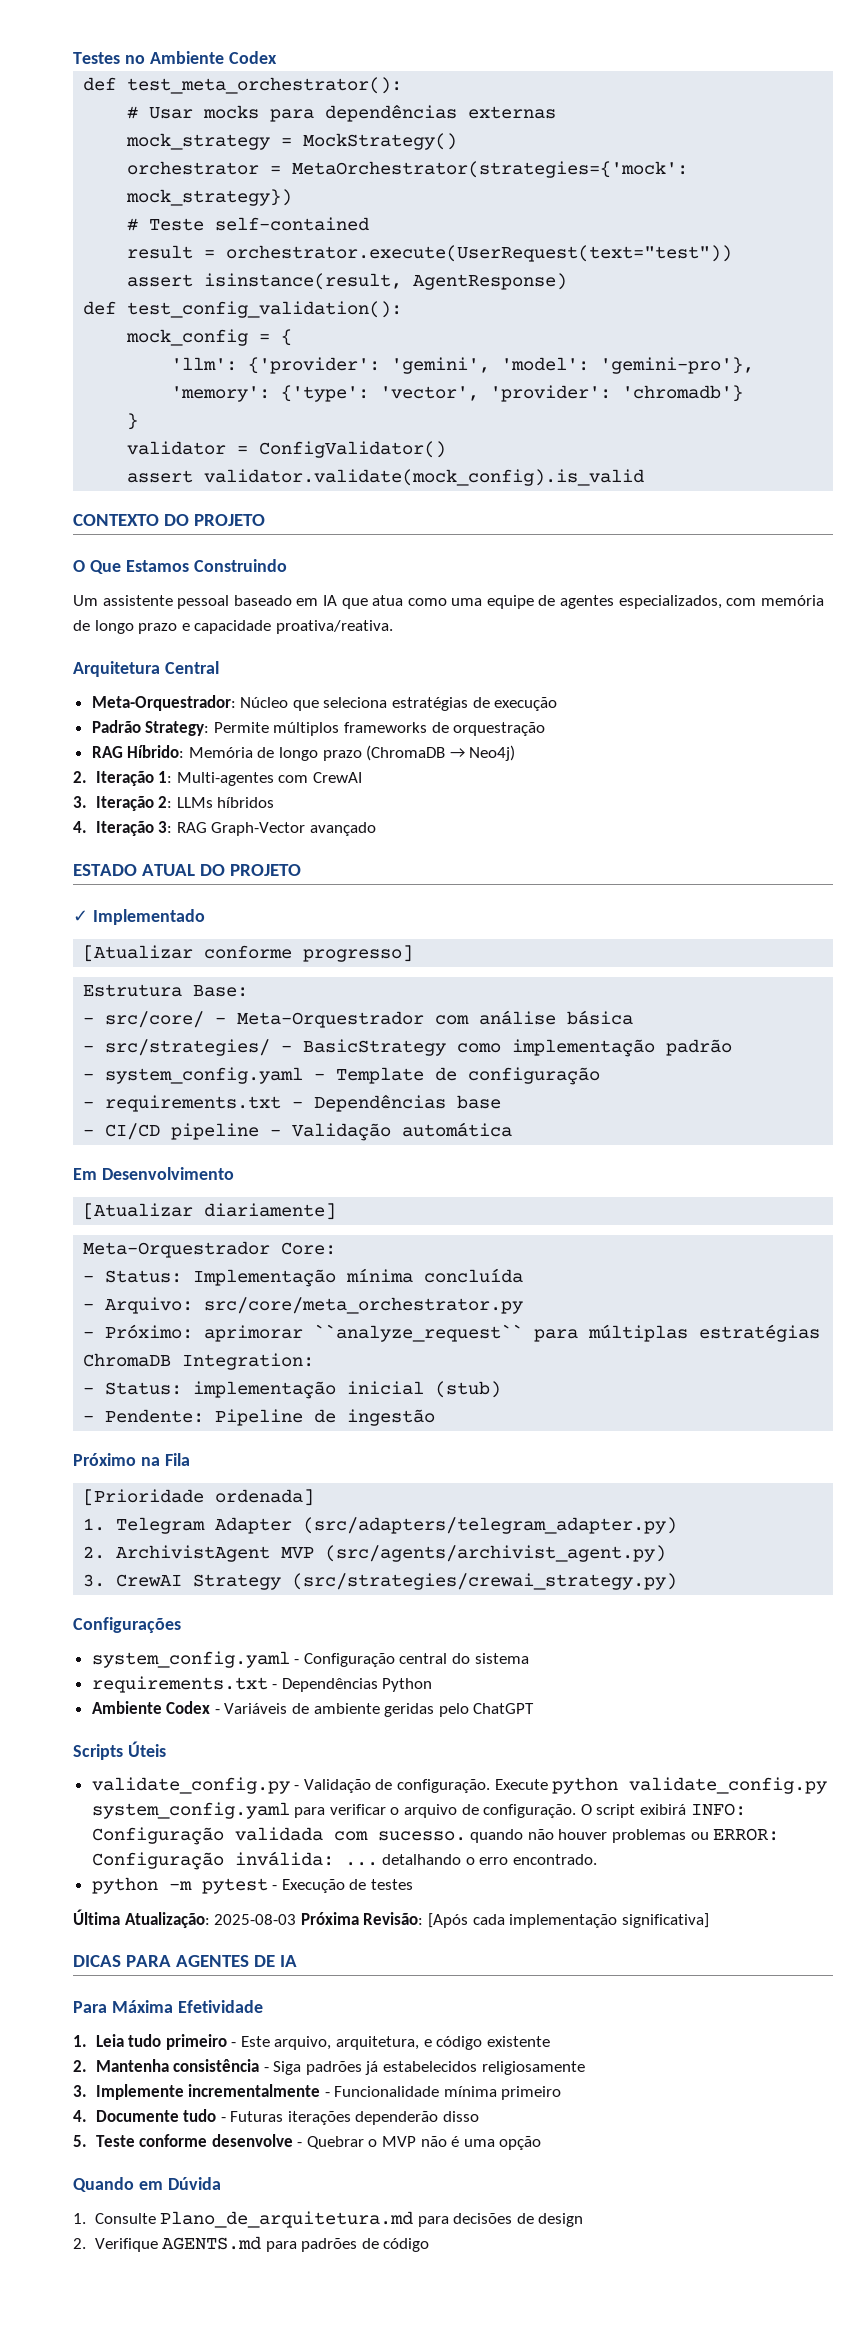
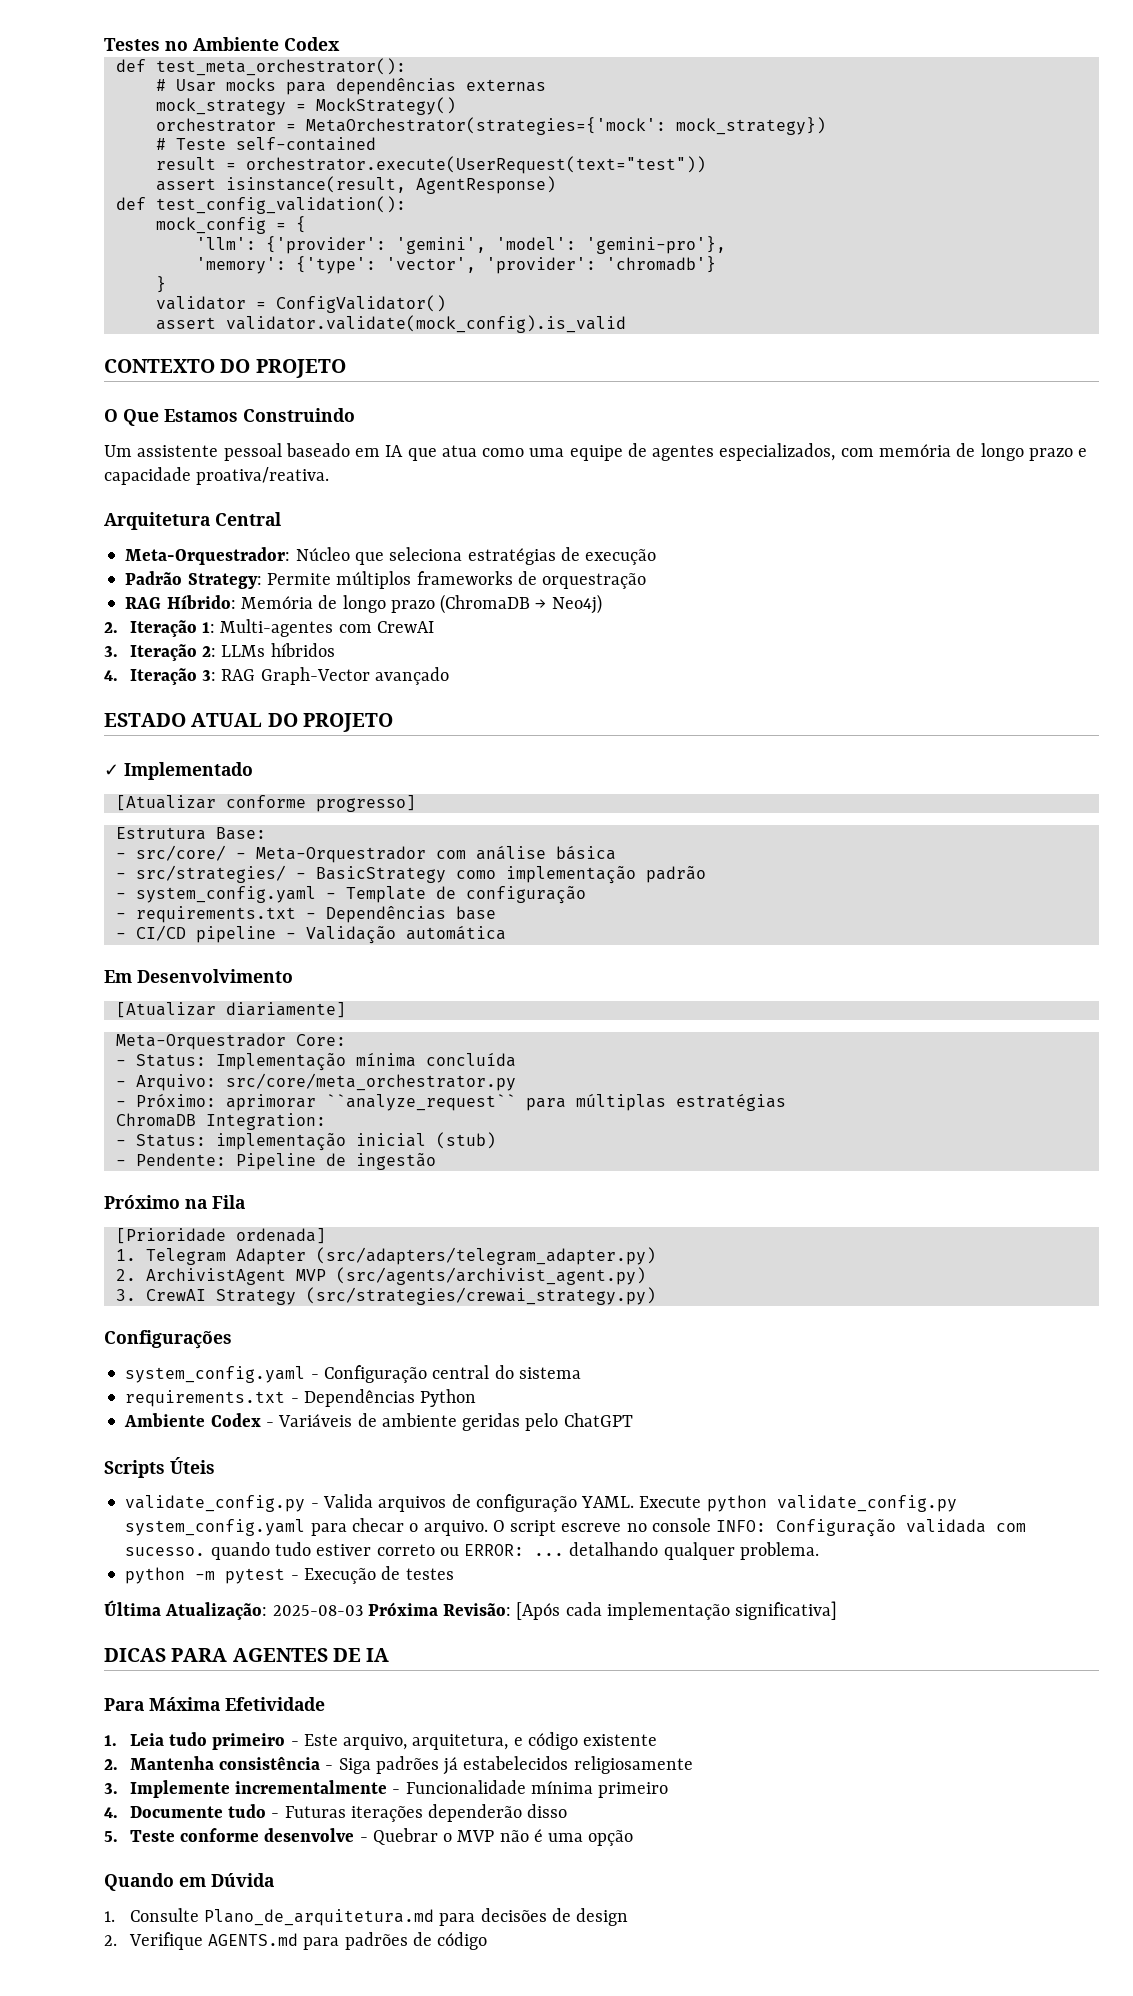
[303,1779,491,1793] Validação de configuração. -> [322,1494,635,1512] Valida arquivos de configuração YAML.
[329,1804,687,1818] verificar o arquivo de configuração. O script exibirá -> [351,1518,711,1536] checar o arquivo. O script escreve no console
[527,1828,780,1843] [91,1851,598,1870] não houver problemas ou ERROR: Configuração inválida: ... detalhando o erro encontrado. -> [274,1542,819,1560] tudo estiver correto ou ERROR: ... detalhando qualquer problema.

